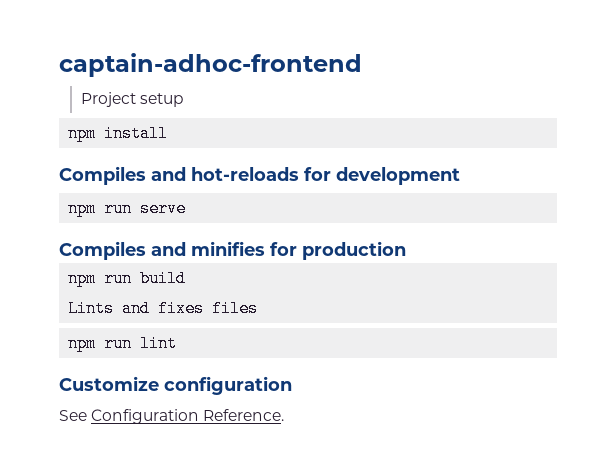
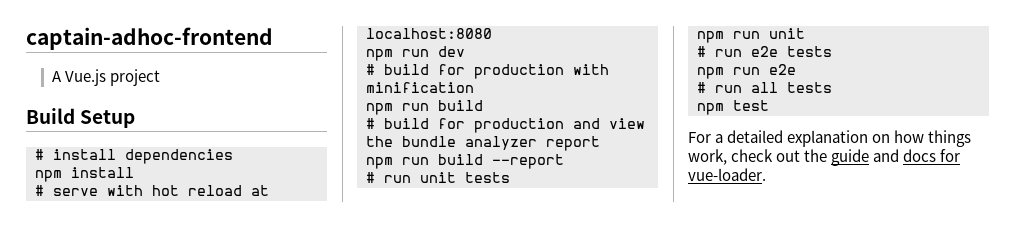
[80,92,185,107] [68,125,169,142] [59,166,460,185] [68,200,187,217] [59,241,406,260] Project setup // npm install // Compiles and hot-reloads for development // npm run serve // Compiles and minifies for production -> [51,69,161,86] [26,108,136,128] [35,149,233,164] [35,167,134,182] [35,185,269,196] [366,28,492,39] [366,46,465,61] [366,64,609,79] [366,82,474,93] A Vue.js project // Build Setup // # install dependencies // npm install // # serve with hot reload at localhost:8080 // npm run dev // # build for production with minification
[68,300,259,317] [68,335,178,352] [59,376,292,395] [59,409,285,424] Lints and fixes files // npm run lint // Customize configuration // See Configuration Reference. -> [366,118,645,133] [366,136,600,151] [366,154,564,169] [366,172,510,183] [697,28,805,43] [697,46,832,57] [697,64,796,79] [697,82,832,93] [697,100,769,115] [688,130,972,147] [688,149,961,166] [688,168,766,181] # build for production and view the bundle analyzer report // npm run build --report // # run unit tests // npm run unit // # run e2e tests // npm run e2e // # run all tests // npm test // For a detailed explanation on how things work, check out the guide and docs for vue-loader.

